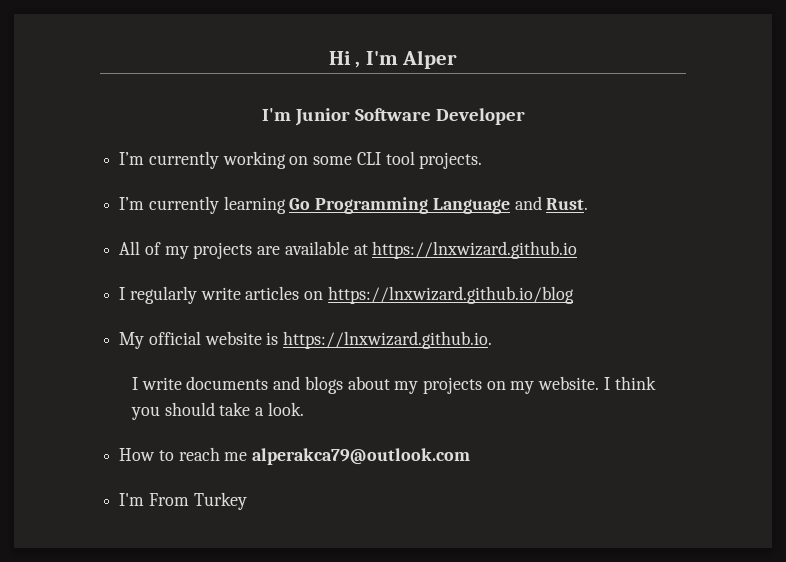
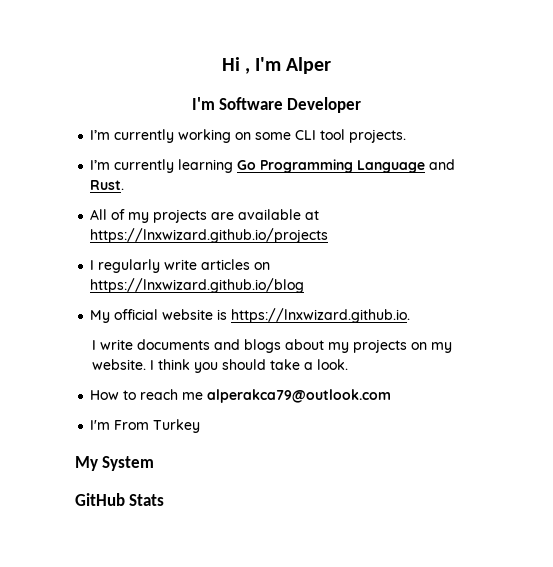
[294,108,350,126] Junior -> (215, 103) none
[372,241,578,259] https://lnxwizard.github.io -> [90,228,329,243] https://lnxwizard.github.io/projects
(247, 501) none -> [75,456,155,471] [75,493,165,506] // My System // GitHub Stats

